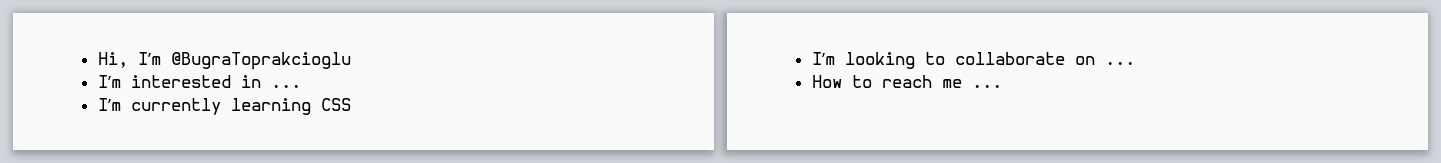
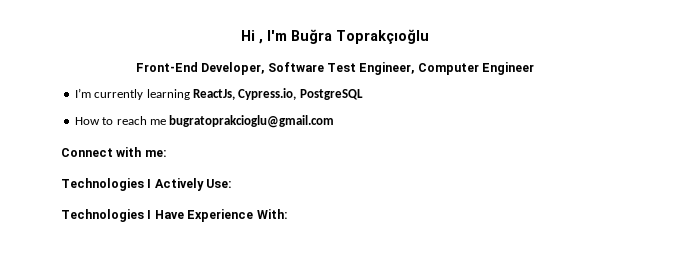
[97,52,351,70] [97,75,301,88] [97,98,351,115] [811,52,1135,69] [811,75,1002,88] Hi, I’m @BugraToprakcioglu // I’m interested in ... // I’m currently learning CSS // I’m looking to collaborate on ... // How to reach me ... -> [241,29,429,44] [135,62,535,75] [74,88,363,100] [74,115,335,128] [61,147,167,157] [61,178,233,191] [61,209,288,222] Hi , I'm Buğra Toprakçıoğlu // Front-End Developer, Software Test Engineer, Computer Engineer // I’m currently learning ReactJs, Cypress.io, PostgreSQL // How to reach me bugratoprakcioglu@gmail.com // Connect with me: // Technologies I Actively Use: // Technologies I Have Experience With:

